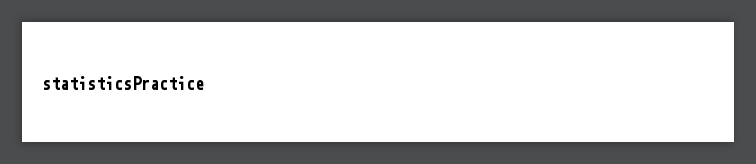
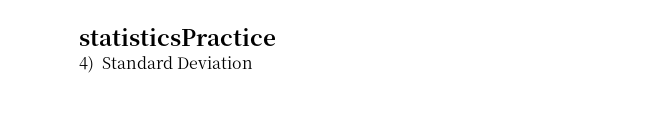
(204, 83) none -> [79,56,254,73] // 4) Standard Deviation

